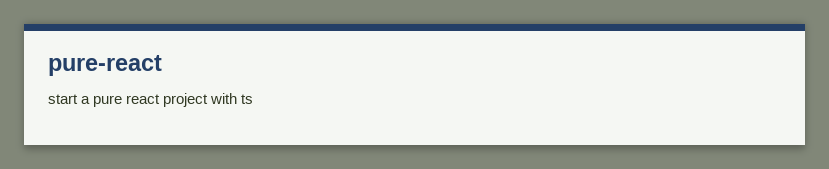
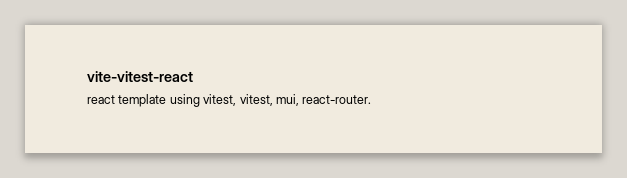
[48,55,162,76] [48,93,254,107] pure-react // start a pure react project with ts -> [87,71,193,82] [87,94,372,107] vite-vitest-react // react template using vitest, vitest, mui, react-router.

